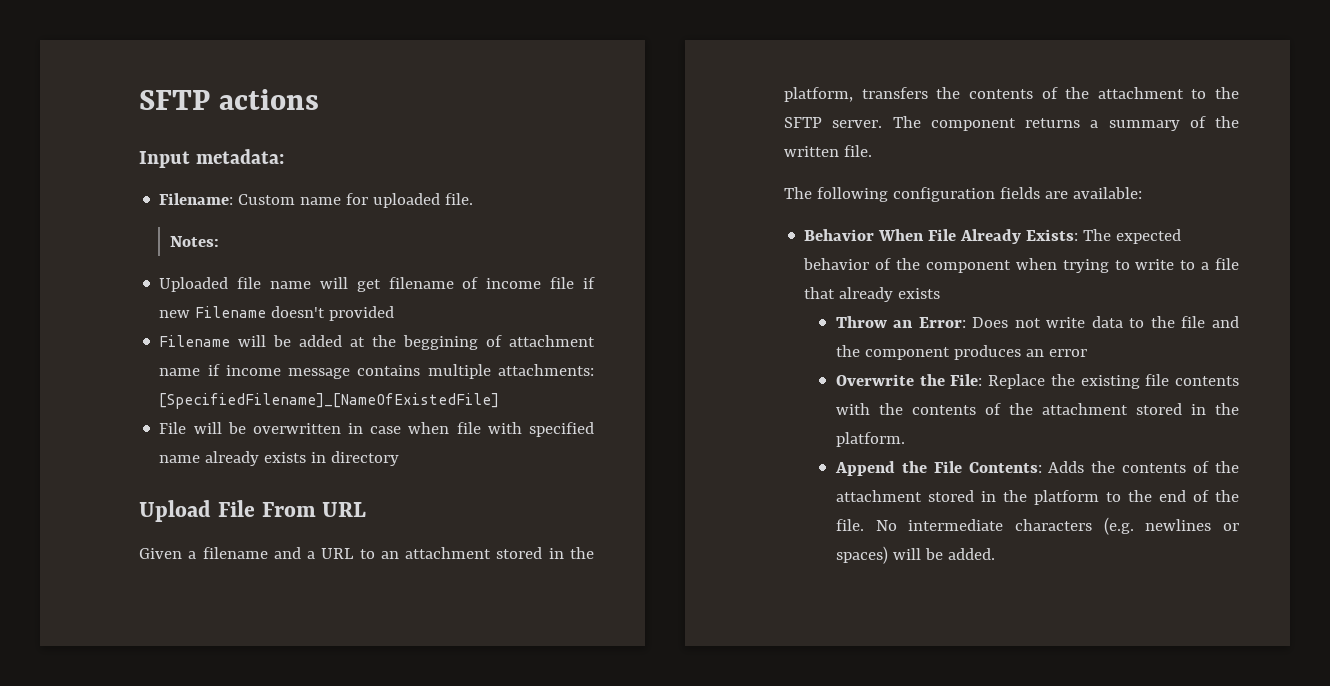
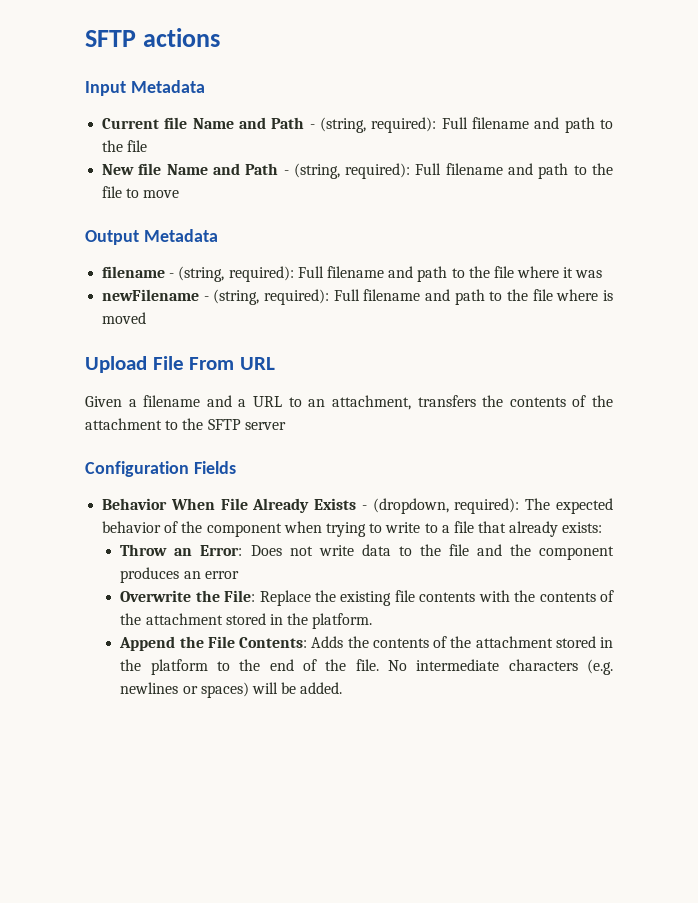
[195,149,284,164] [159,193,474,208] [170,236,220,247] [159,277,595,292] [159,306,395,321] [159,335,595,350] [159,364,594,379] [159,393,500,409] [159,422,594,437] [159,451,400,466] metadata: // Filename: Custom name for uploaded file. // Notes: // Uploaded file name will get filename of income file if new Filename doesn't provided // Filename will be added at the beggining of attachment name if income message contains multiple attachments: [SpecifiedFilename]_[NameOfExistedFile] // File will be overwritten in case when file with specified name already exists in directory -> [130,80,205,93] [102,117,613,133] [102,140,148,152] [102,163,613,179] [102,186,180,198] [85,229,218,245] [102,266,603,282] [102,289,614,305] [102,312,147,324] Metadata // Current file Name and Path - (string, required): Full filename and path to the file // New file Name and Path - (string, required): Full filename and path to the file to move // Output Metadata // filename - (string, required): Full filename and path to the file where it was // newFilename - (string, required): Full filename and path to the file where is moved
[405,547,594,559] [784,87,853,102] attachment stored in the platform, -> [331,395,411,410] attachment,
[832,116,1239,131] [784,145,872,157] [784,187,1142,202] server. The component returns a summary of the written file. // The following configuration fields are available: -> [244,422,286,430] [85,461,236,477] server // Configuration Fields
[1026,229,1079,241] Exists: -> [314,498,520,514] Exists - (dropdown, required):
[898,288,941,299] exists -> [562,522,603,533] exists:

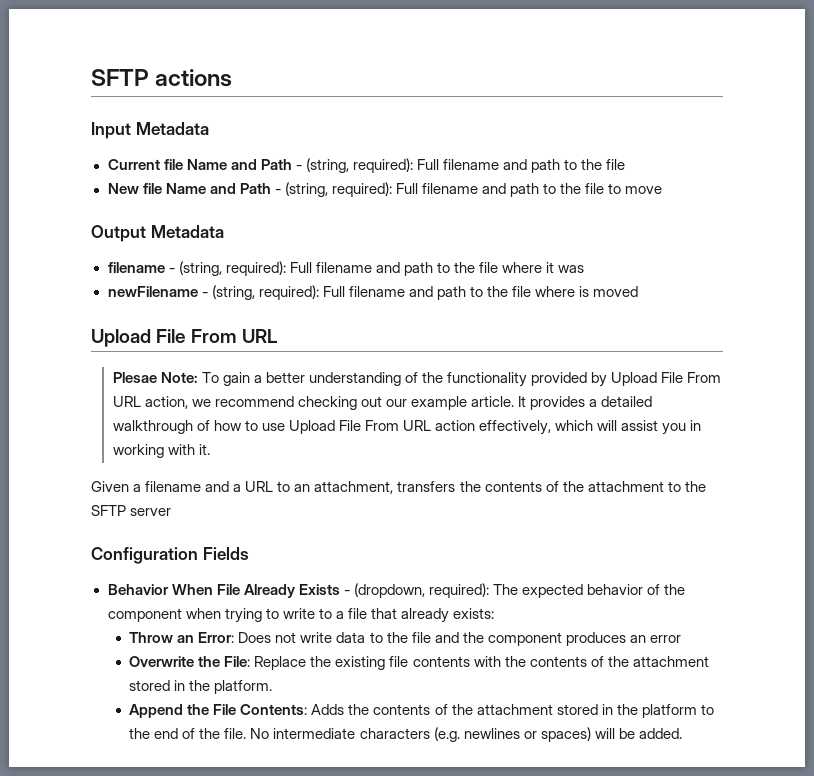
(275, 363) none -> [112,372,722,387] [112,396,653,410] [112,420,702,435] [112,444,210,458] // Plesae Note: To gain a better understanding of the functionality provided by Upload File From URL action, we recommend checking out our example article. It provides a detailed walkthrough of how to use Upload File From URL action effectively, which will assist you in working with it.

